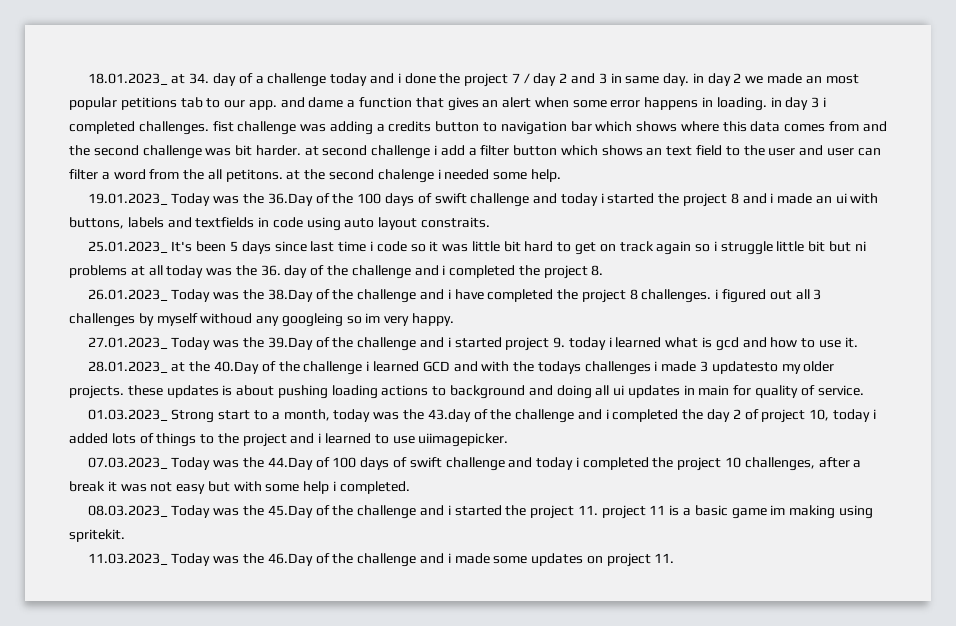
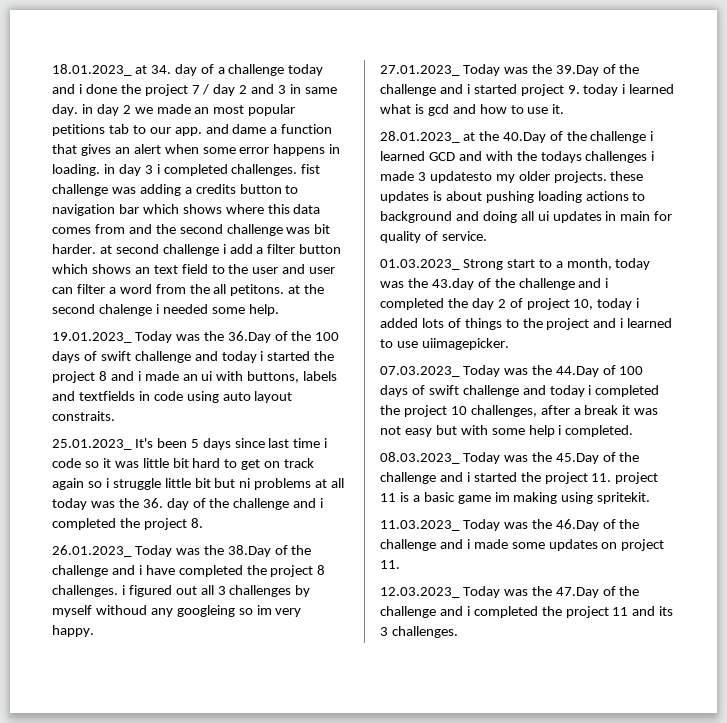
(675, 558) none -> [380,586,640,598] [380,606,674,618] [380,626,458,638] // 12.03.2023_ Today was the 47.Day of the challenge and i completed the project 11 and its 3 challenges.

